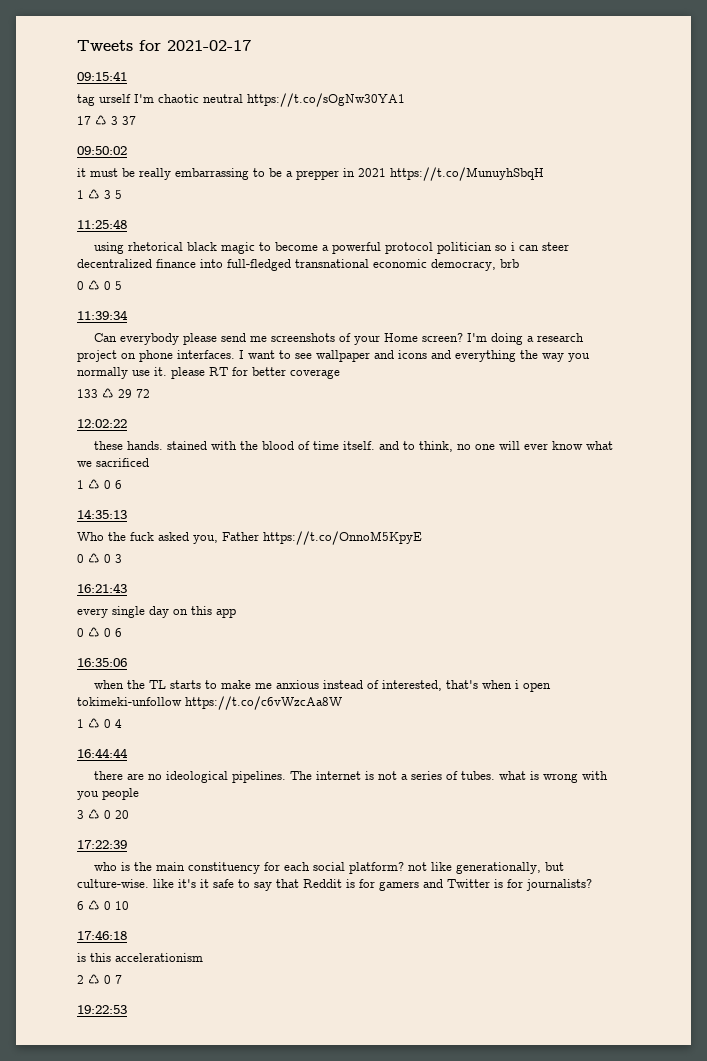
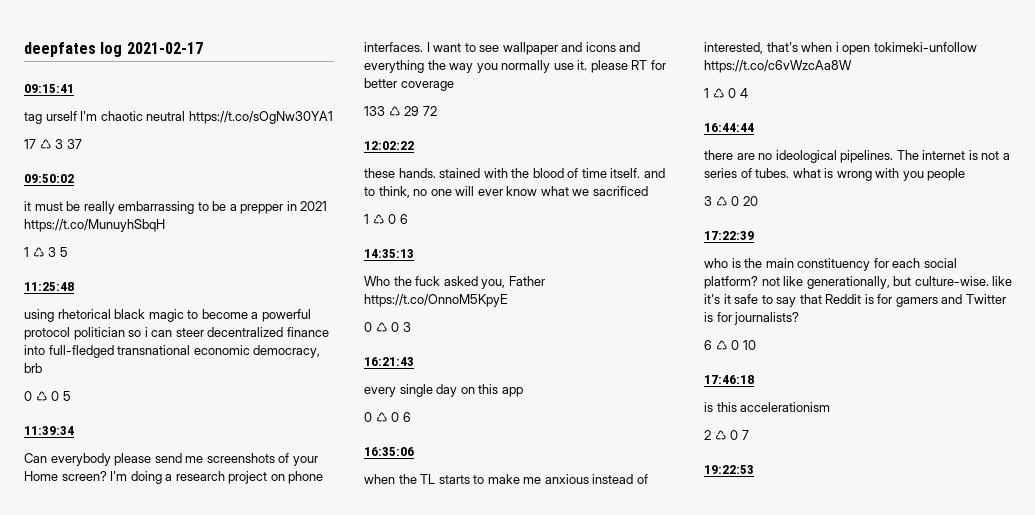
[77,40,161,51] Tweets for -> [24,42,123,57] deepfates log

